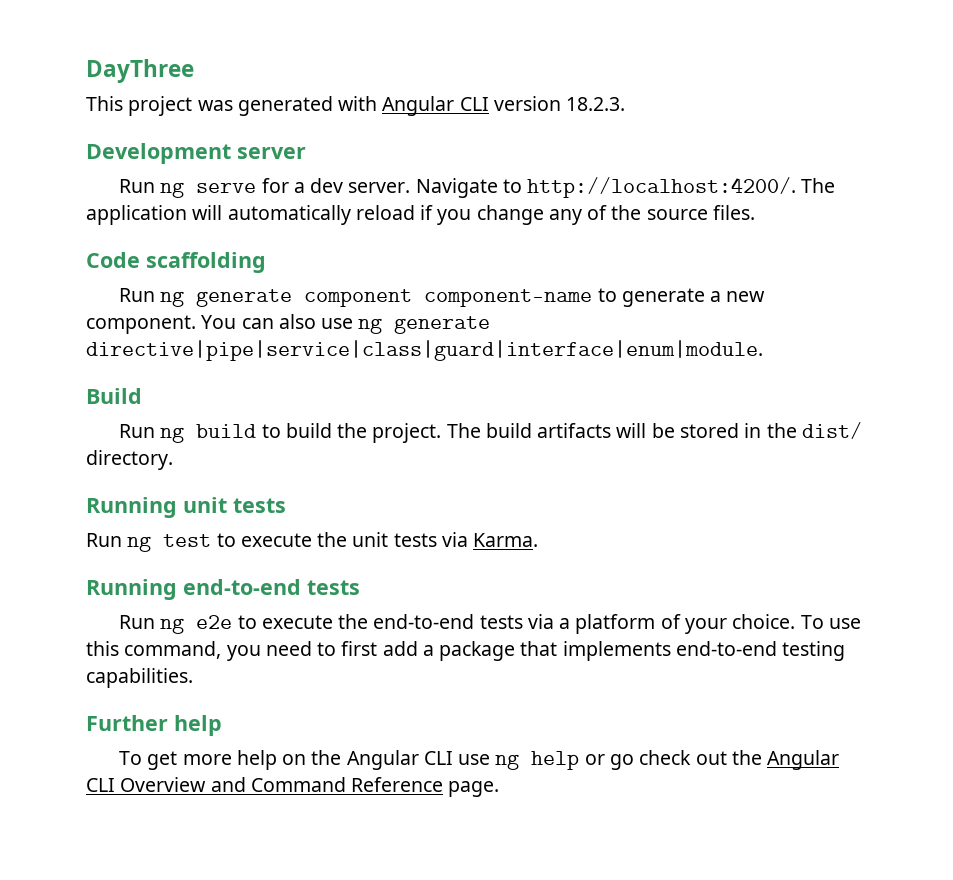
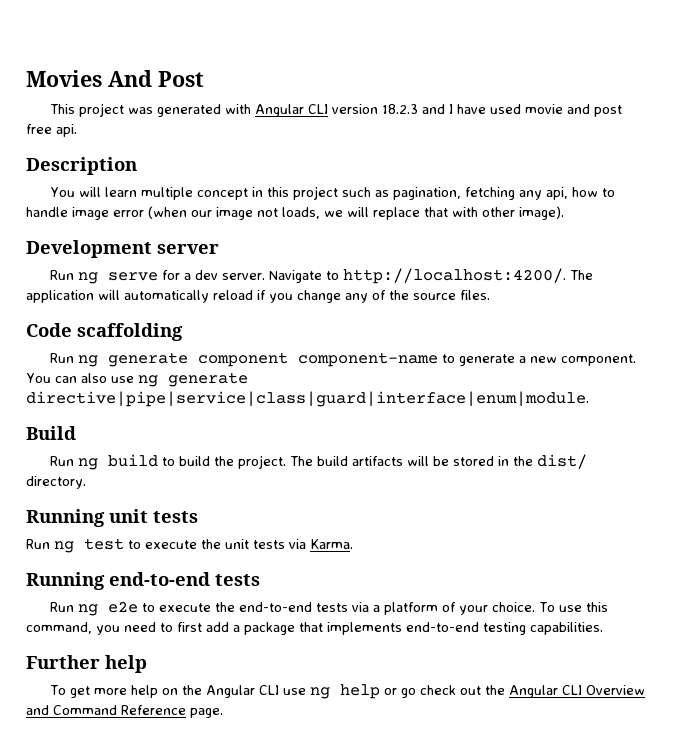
[86,59,194,83] DayThree -> [26,70,204,87] Movies And Post
[566,97,626,111] 18.2.3. -> [382,104,623,117] [26,124,77,137] [26,157,137,175] [50,186,616,200] [26,206,564,220] 18.2.3 and I have used movie and post free api. // Description // You will learn multiple concept in this project such as pagination, fetching any api, how to handle image error (when our image not loads, we will replace that with other image).

